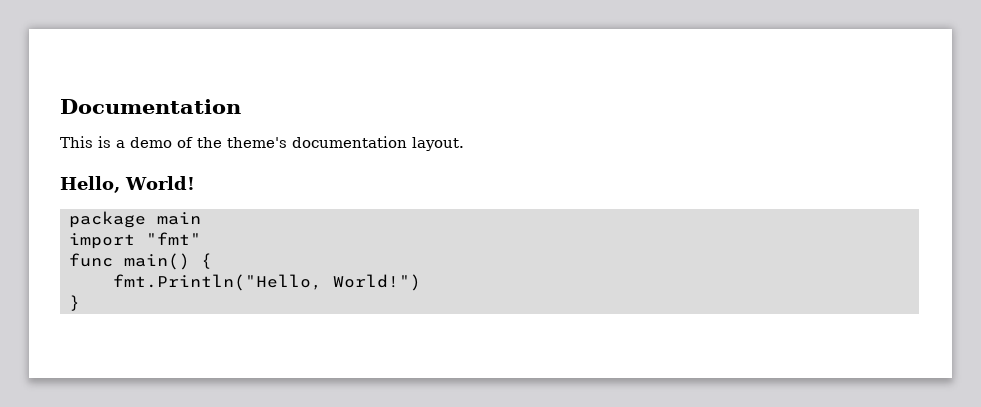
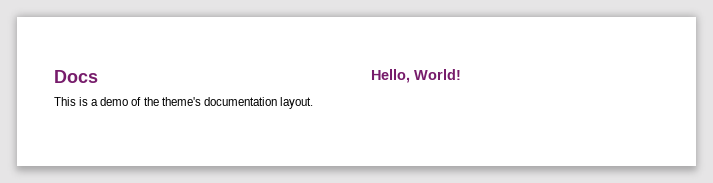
[60,99,241,114] Documentation -> [54,70,98,83] Docs
[69,211,201,228] [69,232,201,249] [69,253,212,270] [113,274,421,291] [69,295,80,311] // package main // import "fmt" // func main() { // fmt.Println("Hello, World!") // } -> (461, 74) none

